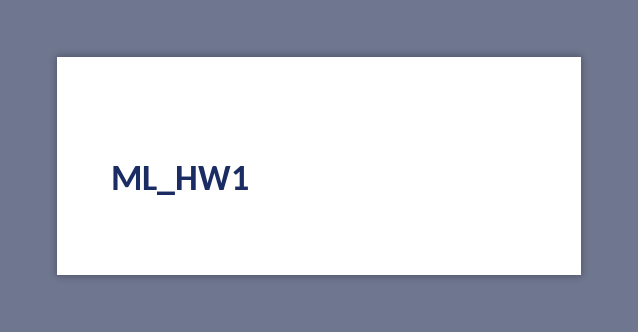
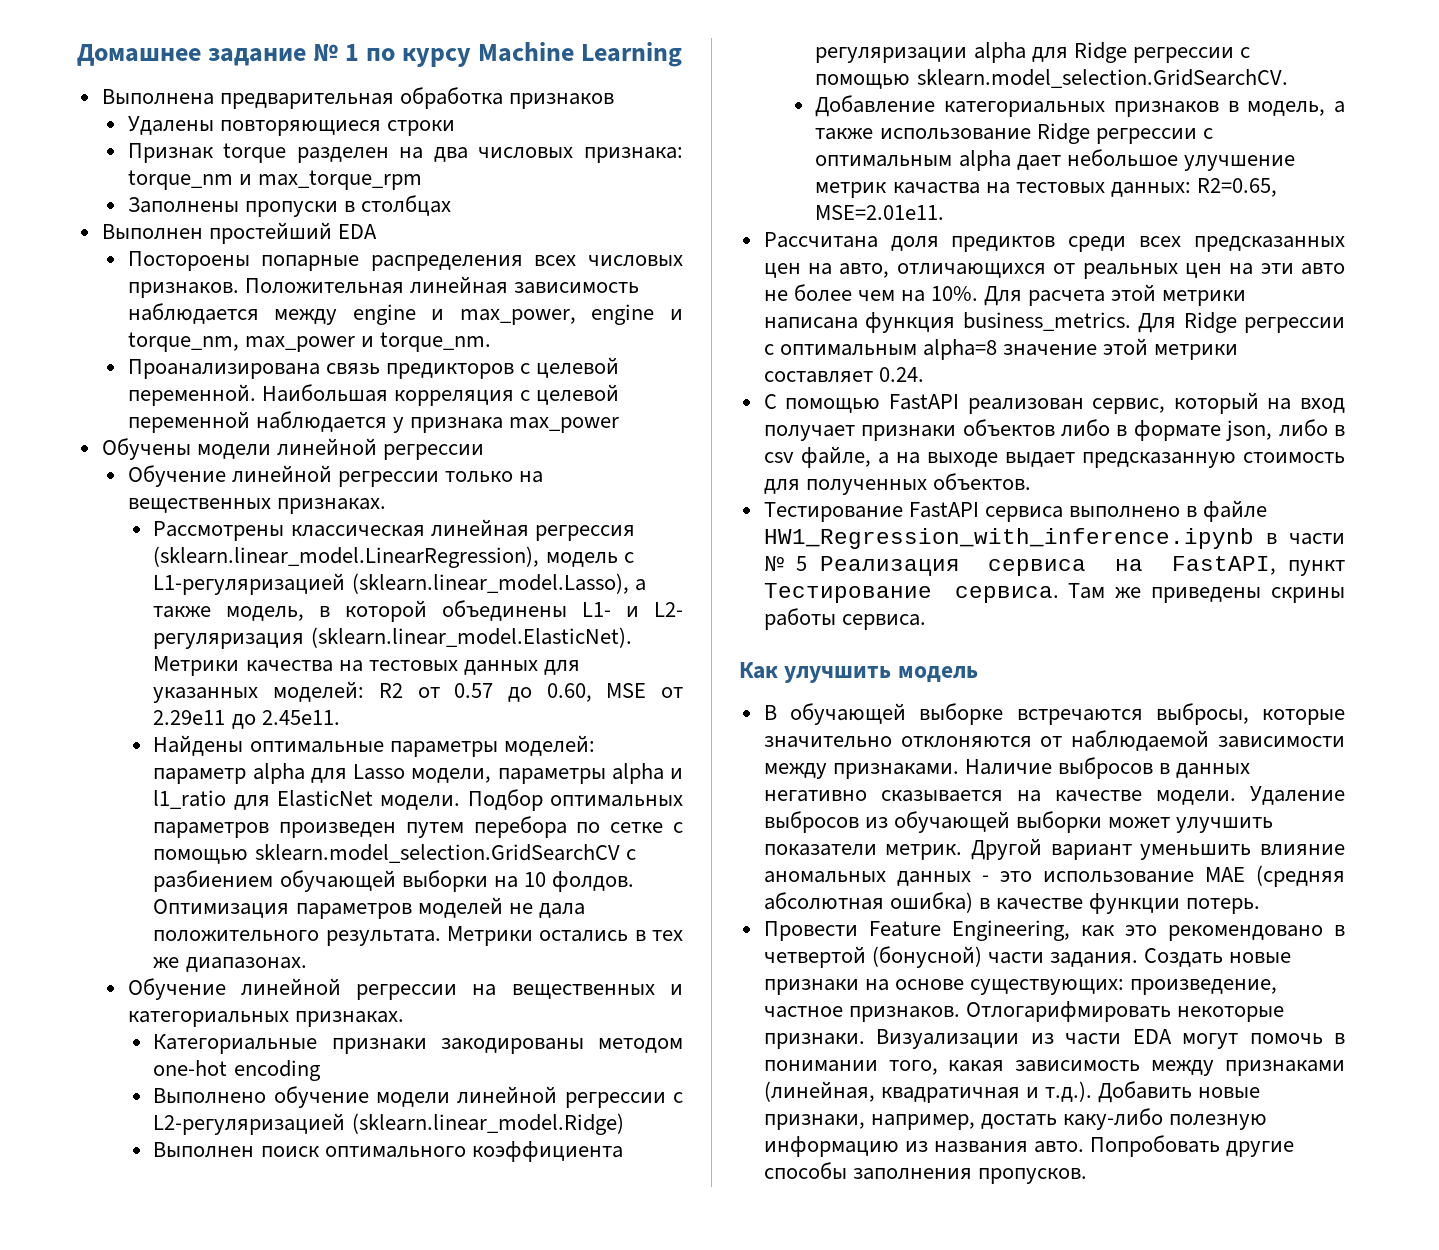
[111,166,249,195] ML_HW1 -> [77,42,683,67] [101,87,614,109] [127,116,455,136] [127,143,683,163] [127,170,422,190] [127,195,451,217] [101,222,377,244] [127,251,684,271] [127,276,639,298] [127,303,684,325] [127,332,491,352] [127,357,619,379] [127,384,619,406] [127,411,619,433] [101,438,484,460] [127,465,543,487] [127,498,386,514] [153,519,635,541] [153,546,634,568] [153,573,646,595] [153,600,683,622] [153,627,632,649] [153,656,580,676] [153,681,683,703] [153,710,340,729] [153,735,595,757] [153,763,683,784] [153,789,684,811] [153,816,683,838] [153,844,636,864] [153,870,634,892] [153,897,585,919] [153,926,683,946] [153,957,307,972] [127,978,683,1000] [127,1011,404,1027] [153,1034,684,1054] [153,1060,321,1081] [153,1086,683,1108] [153,1113,624,1135] [153,1141,623,1162] [815,42,1250,63] [815,69,1288,89] [815,95,1345,117] [815,123,1213,144] [815,149,1295,171] [815,178,1277,198] [815,205,945,220] [763,232,1345,252] [763,263,1345,279] [763,284,1247,306] [763,312,1345,333] [763,338,1239,360] [763,367,924,383] [763,392,1345,414] [763,419,1345,441] [763,446,1345,468] [763,473,1031,495] [763,500,1268,522] [763,528,1345,549] [763,556,1345,576] [763,583,1345,603] [763,608,926,630] [739,662,978,683] [763,703,1345,725] [763,730,1345,751] [763,757,1251,779] [763,786,1345,805] [763,811,1274,833] [763,838,1345,860] [763,865,1345,887] [763,892,1261,914] [763,920,1345,941] [763,946,1292,968] [763,979,1278,995] [763,1001,1284,1022] [763,1029,1345,1049] [763,1060,1345,1076] [763,1081,1261,1103] [763,1108,1268,1130] [763,1135,1295,1157] [763,1162,1087,1184] Домашнее задание № 1 по курсу Machine Learning // Выполнена предварительная обработка признаков // Удалены повторяющиеся строки // Признак torque разделен на два числовых признака: torque_nm и max_torque_rpm // Заполнены пропуски в столбцах // Выполнен простейший EDA // Постороены попарные распределения всех числовых признаков. Положительная линейная зависимость наблюдается между engine и max_power, engine и torque_nm, max_power и torque_nm. // Проанализирована связь предикторов с целевой переменной. Наибольшая корреляция с целевой переменной наблюдается у признака max_power // Обучены модели линейной регрессии // Обучение линейной регрессии только на вещественных признаках. // Рассмотрены классическая линейная регрессия (sklearn.linear_model.LinearRegression), модель с L1-регуляризацией (sklearn.linear_model.Lasso), а также модель, в которой объединены L1- и L2- регуляризация (sklearn.linear_model.ElasticNet). Метрики качества на тестовых данных для указанных моделей: R2 от 0.57 до 0.60, MSE от 2.29е11 до 2.45е11. // Найдены оптимальные параметры моделей: параметр alpha для Lasso модели, параметры alpha и l1_ratio для ElasticNet модели. Подбор оптимальных параметров произведен путем перебора по сетке с помощью sklearn.model_selection.GridSearchCV с разбиением обучающей выборки на 10 фолдов. Оптимизация параметров моделей не дала положительного результата. Метрики остались в тех же диапазонах. // Обучение линейной регрессии на вещественных и категориальных признаках. // Категориальные признаки закодированы методом one-hot encoding // Выполнено обучение модели линейной регрессии с L2-регуляризацией (sklearn.linear_model.Ridge) // Выполнен поиск оптимального коэффициента регуляризации alpha для Ridge регрессии с помощью sklearn.model_selection.GridSearchCV. // Добавление категориальных признаков в модель, а также использование Ridge регрессии с оптимальным alpha дает небольшое улучшение метрик качаства на тестовых данных: R2=0.65, MSE=2.01е11. // Рассчитана доля предиктов среди всех предсказанных цен на авто, отличающихся от реальных цен на эти авто не более чем на 10%. Для расчета этой метрики написана функция business_metrics. Для Ridge регрессии с оптимальным alpha=8 значение этой метрики составляет 0.24. // С помощью FastAPI реализован сервис, который на вход получает признаки объектов либо в формате json, либо в csv файле, а на выходе выдает предсказанную стоимость для полученных объектов. // Тестирование FastAPI сервиса выполнено в файле HW1_Regression_with_inference.ipynb в части № 5 Реализация сервиса на FastAPI, пункт Тестирование сервиса. Там же приведены скрины работы сервиса. // Как улучшить модель // В обучающей выборке встречаются выбросы, которые значительно отклоняются от наблюдаемой зависимости между признаками. Наличие выбросов в данных негативно сказывается на качестве модели. Удаление выбросов из обучающей выборки может улучшить показатели метрик. Другой вариант уменьшить влияние аномальных данных - это использование MAE (средняя абсолютная ошибка) в качестве функции потерь. // Провести Feature Engineering, как это рекомендовано в четвертой (бонусной) части задания. Создать новые признаки на основе существующих: произведение, частное признаков. Отлогарифмировать некоторые признаки. Визуализации из части EDA могут помочь в понимании того, какая зависимость между признаками (линейная, квадратичная и т.д.). Добавить новые признаки, например, достать каку-либо полезную информацию из названия авто. Попробовать другие способы заполнения пропусков.

